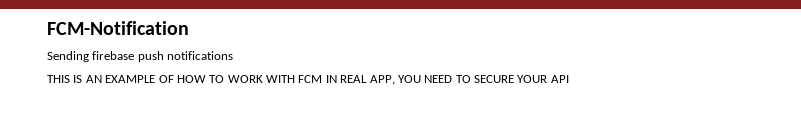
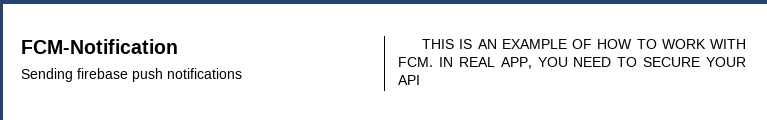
[298,75,323,83] FCM -> [398,57,433,67] FCM.

